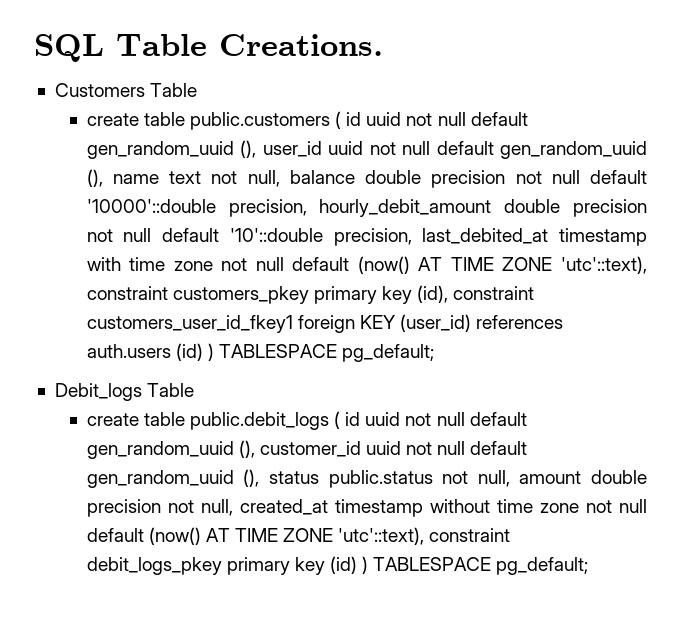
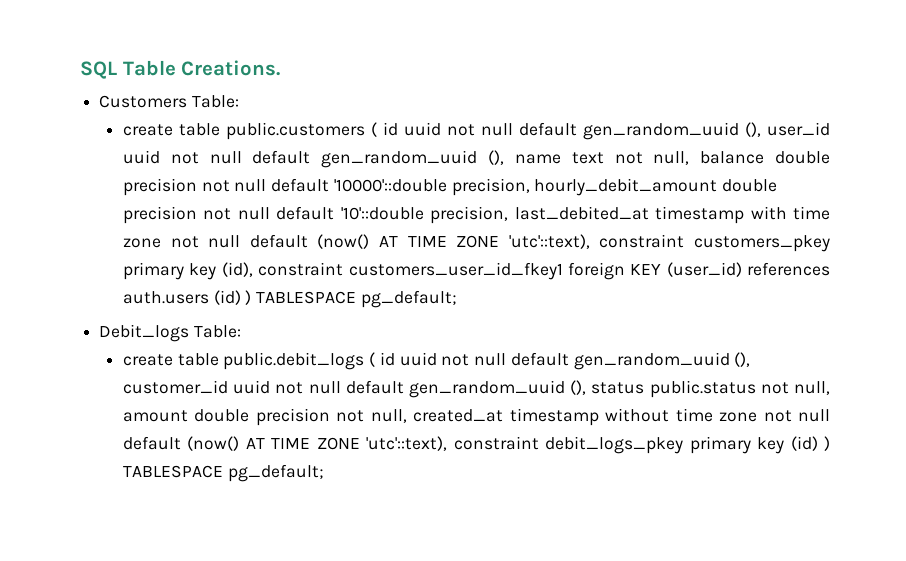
[150,83,198,97] Table -> [191,95,239,108] Table:
[147,383,195,397] Table -> [193,325,241,338] Table:

